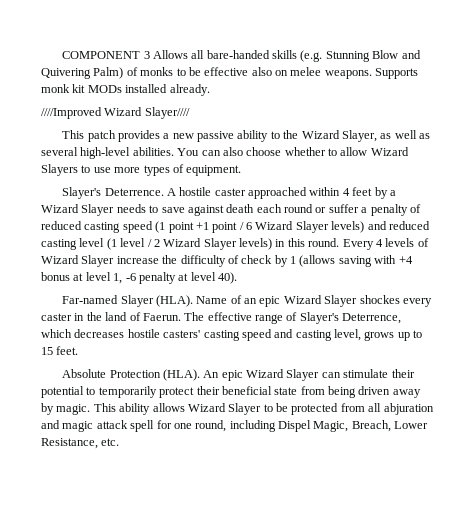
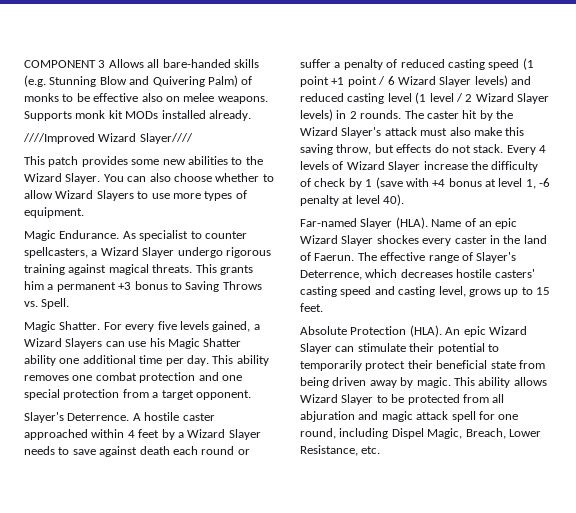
[163,130,431,142] [41,147,174,159] a new passive ability to the Wizard Slayer, as well as several high-level abilities. -> [131,156,263,165] [24,173,101,184] some new abilities to the Wizard Slayer.
(242, 170) none -> [24,230,247,241] [24,247,271,258] [24,264,253,275] [24,281,262,292] [24,298,70,309] [24,321,260,332] [24,338,242,349] [24,355,269,366] [24,372,242,383] [24,389,251,400] // Magic Endurance. As specialist to counter spellcasters, a Wizard Slayer undergo rigorous training against magical threats. This grants him a permanent +3 bonus to Saving Throws vs. Spell. // Magic Shatter. For every five levels gained, a Wizard Slayers can use his Magic Shatter ability one additional time per day. This ability removes one combat protection and one special protection from a target opponent.
[287,238,340,247] this round. -> [349,110,513,121] [300,127,525,138] [300,144,504,155] 2 rounds. The caster hit by the Wizard Slayer's attack must also make this saving throw, but effects do not stack.
[299,255,372,267] (allows saving -> [375,177,403,189] (save

